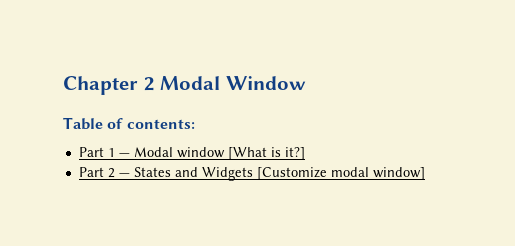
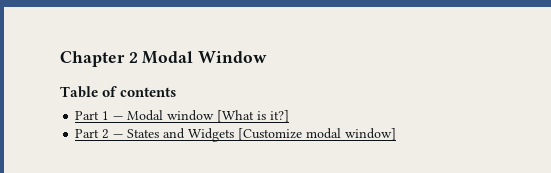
[126,119,195,129] contents: -> [120,87,177,97] contents

